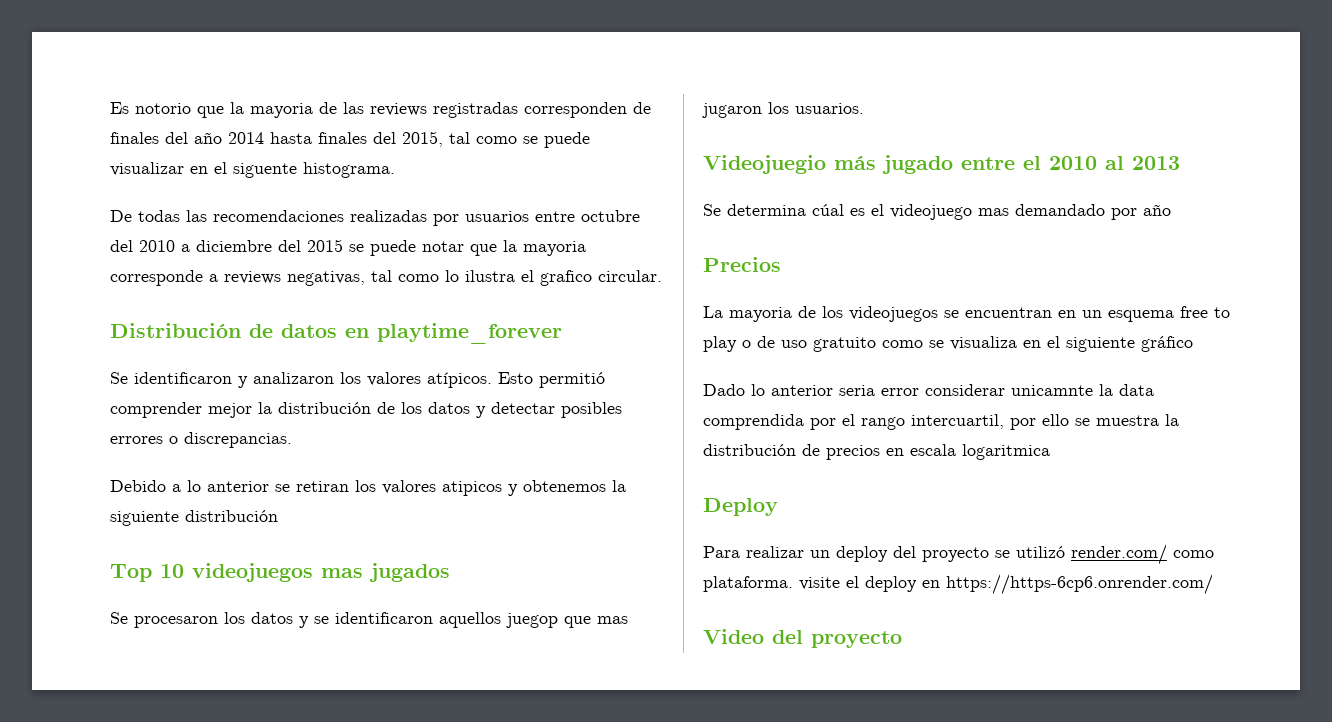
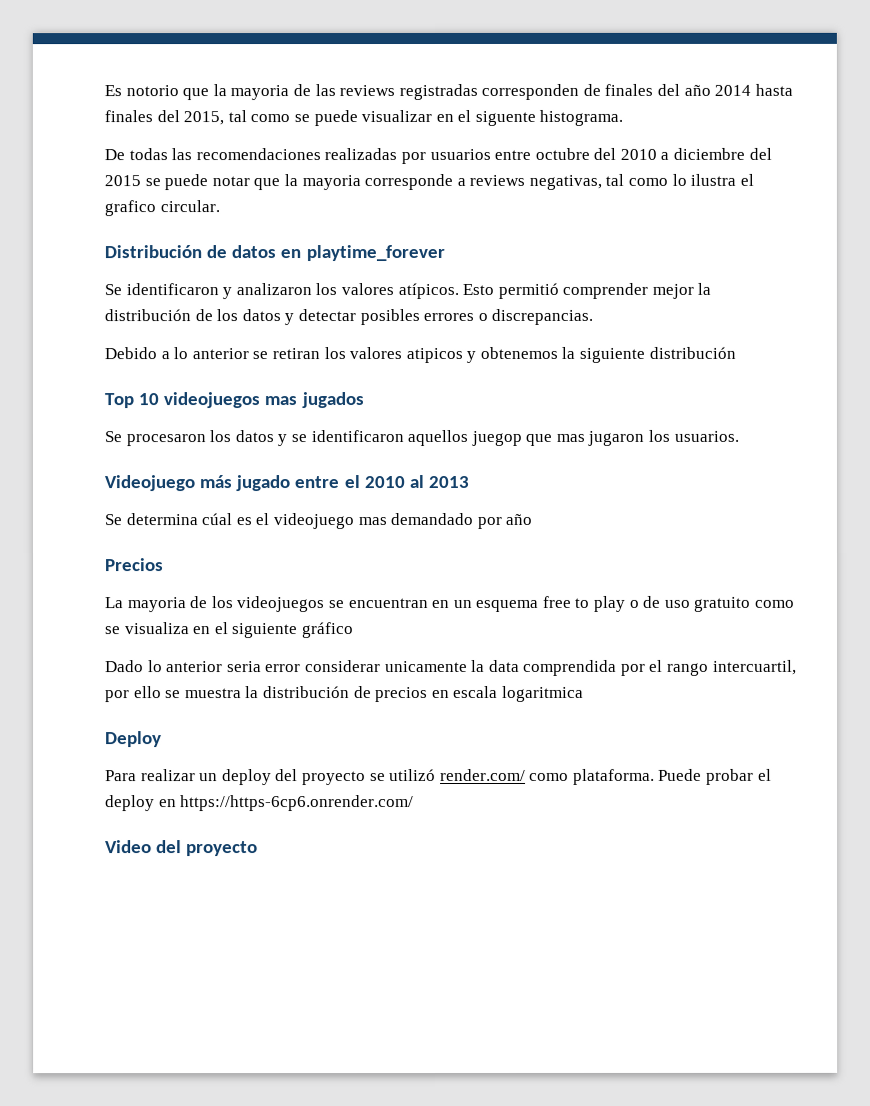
[703,155,826,174] Videojuegio -> [104,475,195,492] Videojuego
[1011,385,1093,396] unicamnte -> [384,660,468,673] unicamente
[799,577,840,590] visite -> [658,768,755,785] Puede probar

